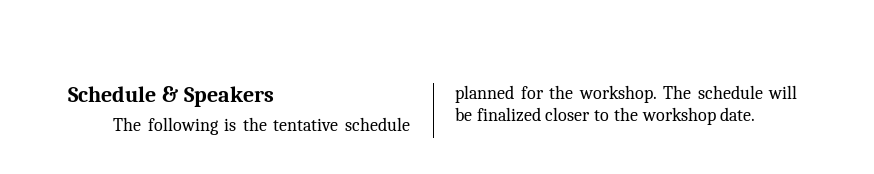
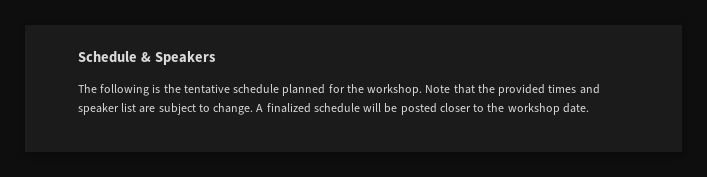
[663,85,691,99] The -> [425,84,600,96] [78,103,311,115] Note that the provided times and speaker list are subject to change. A finalized
[476,107,541,122] finalized -> [400,103,437,115] posted

